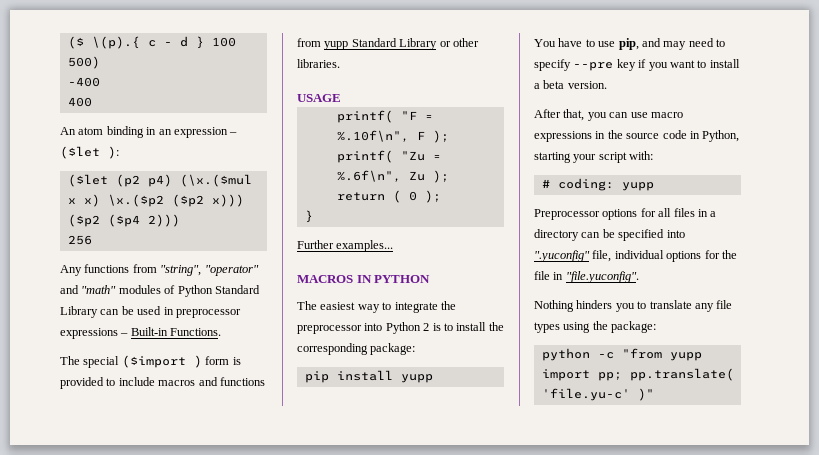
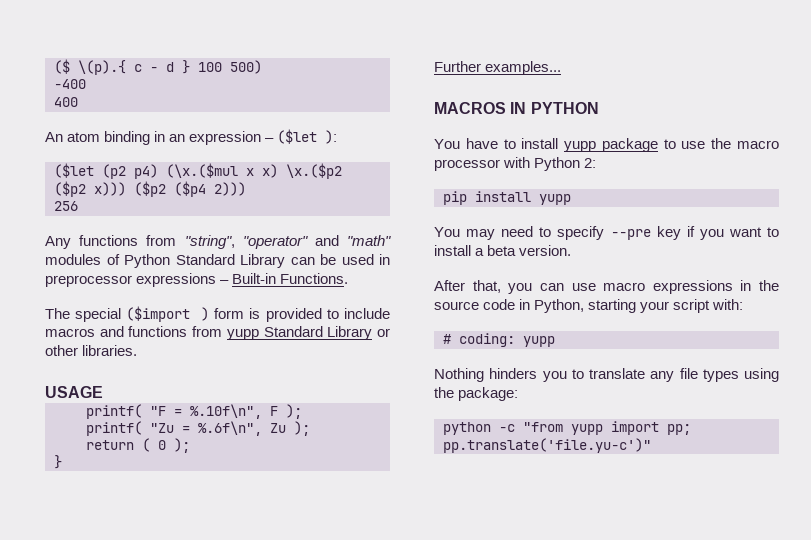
[297,301,456,313] [297,322,504,334] [297,343,416,355] The easiest way to integrate the preprocessor into Python 2 is to install the corresponding package: -> [434,138,779,152] [434,157,597,171] You have to install yupp package to use the macro processor with Python 2:
[558,38,661,50] have to use pip, and -> (460, 232) none
[534,208,717,220] [534,229,685,241] [534,250,737,262] [534,271,639,283] // Preprocessor options for all files in a directory can be specified into ".yuconfig" file, individual options for the file in "file.yuconfig". -> (555, 341) none
[629,368,734,381] [541,388,654,401] pp.translate( 'file.yu-c' )" -> [443,438,651,453] pp.translate('file.yu-c')"

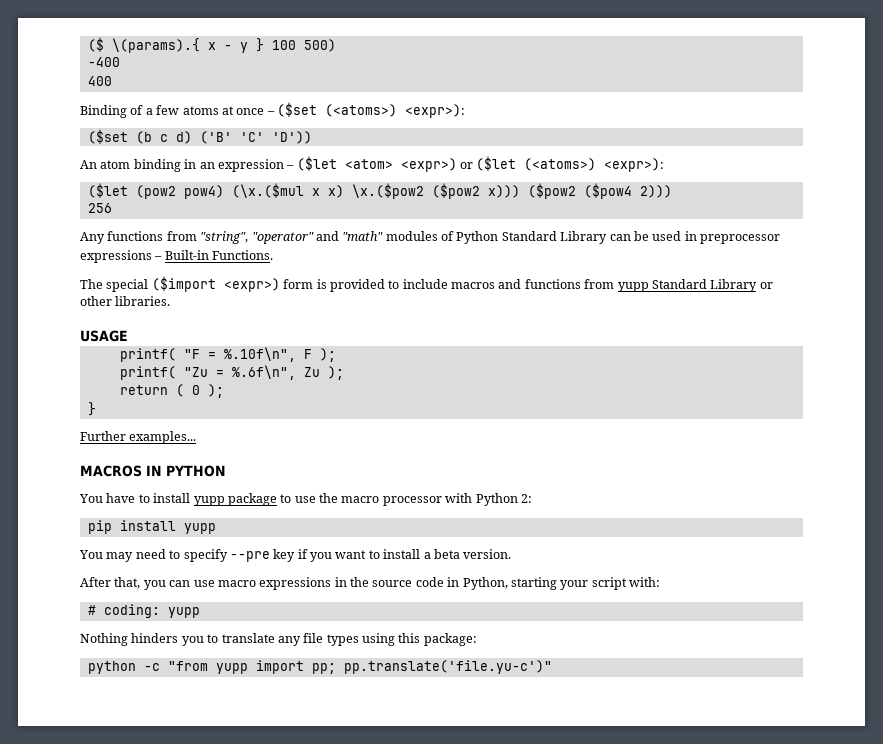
[78,60,174,75] \(p).{ c - d -> [111,38,248,53] \(params).{ x - y
(78, 102) none -> [80,102,465,118] [87,129,312,144] // Binding of a few atoms at once – ($set (<atoms>) <expr>): // ($set (b c d) ('B' 'C' 'D'))
[325,130,338,144] [54,163,158,179] ): // ($let (p2 p4) -> [344,156,665,172] [87,183,224,199] <atom> <expr>) or ($let (<atoms>) <expr>): // ($let (pow2 pow4)
[286,163,342,179] [54,181,206,197] \x.($p2 ($p2 x))) ($p2 ($p4 -> [351,183,632,199] \x.($pow2 ($pow2 x))) ($pow2 ($pow4
[200,307,209,321] ) -> [223,278,280,292] <expr>)
[434,387,454,398] the -> [398,633,421,643] this

